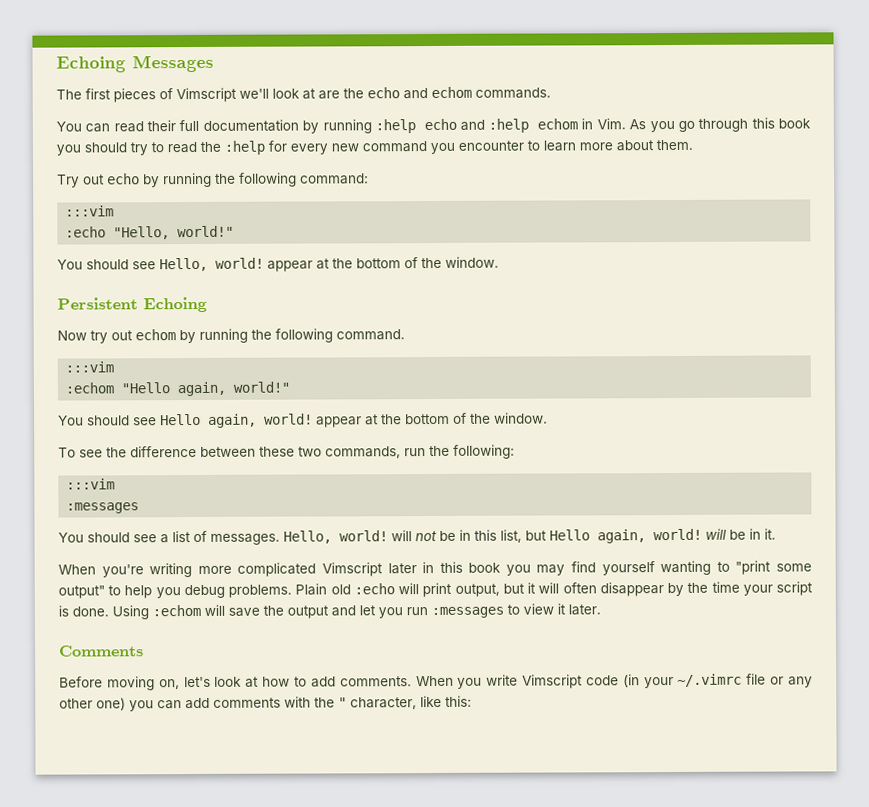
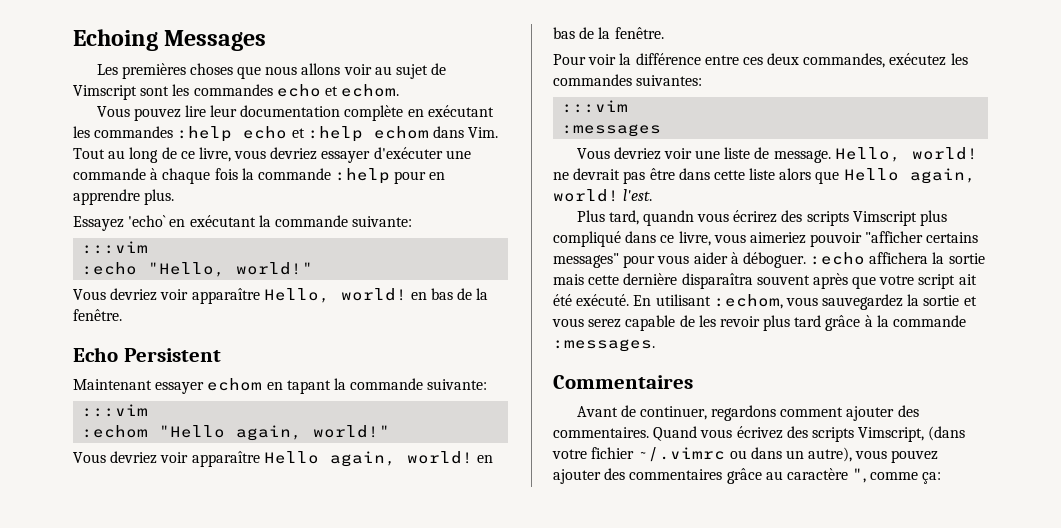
[56,86,551,103] [56,119,372,134] The first pieces of Vimscript we'll look at are the echo and echom commands. // You can read their full documentation by running -> [96,63,447,79] [73,84,400,100] [96,105,494,121] [73,126,174,138] Les premières choses que nous allons voir au sujet de Vimscript sont les commandes echo et echom. // Vous pouvez lire leur documentation complète en exécutant les commandes
[460,119,486,131] and -> [291,128,305,138] et
[581,117,812,133] [56,139,693,156] [57,172,369,188] [65,205,115,217] [65,225,235,240] [57,256,499,272] [57,296,207,313] [57,328,405,344] in Vim. As you go through this book you should try to read the :help for every new command you encounter to learn more about them. // Try out echo by running the following command: // :::vim // :echo "Hello, world!" // You should see Hello, world! appear at the bottom of the window. // Persistent Echoing // Now try out echom by running the following command. -> [432,126,499,138] [73,147,471,163] [73,168,446,184] [73,189,175,205] [73,215,413,231] [82,241,149,254] [82,262,314,277] [73,288,489,304] [73,309,122,321] [73,347,221,362] [73,378,488,394] dans Vim. Tout au long de ce livre, vous devriez essayer d'exécuter une commande à chaque fois la commande :help pour en apprendre plus. // Essayez 'echo` en exécutant la commande suivante: // :::vim // :echo "Hello, world!" // Vous devriez voir apparaître Hello, world! en bas de la fenêtre. // Echo Persistent // Maintenant essayer echom en tapant la commande suivante:
[58,412,548,428] [58,444,515,459] [66,478,116,490] [66,502,140,514] [58,528,776,545] [58,560,812,578] [58,581,813,599] [58,603,601,620] [59,645,144,657] [59,673,814,691] [59,695,472,712] You should see Hello again, world! appear at the bottom of the window. // To see the difference between these two commands, run the following: // :::vim // :messages // You should see a list of messages. Hello, world! will not be in this list, but Hello again, world! will be in it. // When you're writing more complicated Vimscript later in this book you may find yourself wanting to "print some output" to help you debug problems. Plain old :echo will print output, but it will often disappear by the time your script is done. Using :echom will save the output and let you run :messages to view it later. // Comments // Before moving on, let's look at how to add comments. When you write Vimscript code (in your ~/.vimrc file or any other one) you can add comments with the " character, like this: -> [73,451,493,467] [553,27,664,39] [553,53,968,68] [553,74,703,86] [562,100,629,113] [562,124,662,137] [576,147,978,163] [553,168,976,184] [553,189,653,202] [576,210,948,226] [553,231,979,247] [553,252,985,268] [553,273,977,289] [553,294,977,310] [552,315,967,331] [553,339,655,352] [553,375,693,389] [576,405,919,421] [553,426,966,442] [552,447,939,463] [553,468,942,484] Vous devriez voir apparaître Hello again, world! en bas de la fenêtre. // Pour voir la différence entre ces deux commandes, exécutez les commandes suivantes: // :::vim // :messages // Vous devriez voir une liste de message. Hello, world! ne devrait pas être dans cette liste alors que Hello again, world! l'est. // Plus tard, quandn vous écrirez des scripts Vimscript plus compliqué dans ce livre, vous aimeriez pouvoir "afficher certains messages" pour vous aider à déboguer. :echo affichera la sortie mais cette dernière disparaîtra souvent après que votre script ait été exécuté. En utilisant :echom, vous sauvegardez la sortie et vous serez capable de les revoir plus tard grâce à la commande :messages. // Commentaires // Avant de continuer, regardons comment ajouter des commentaires. Quand vous écrivez des scripts Vimscript, (dans votre fichier ~/.vimrc ou dans un autre), vous pouvez ajouter des commentaires grâce au caractère ", comme ça:

